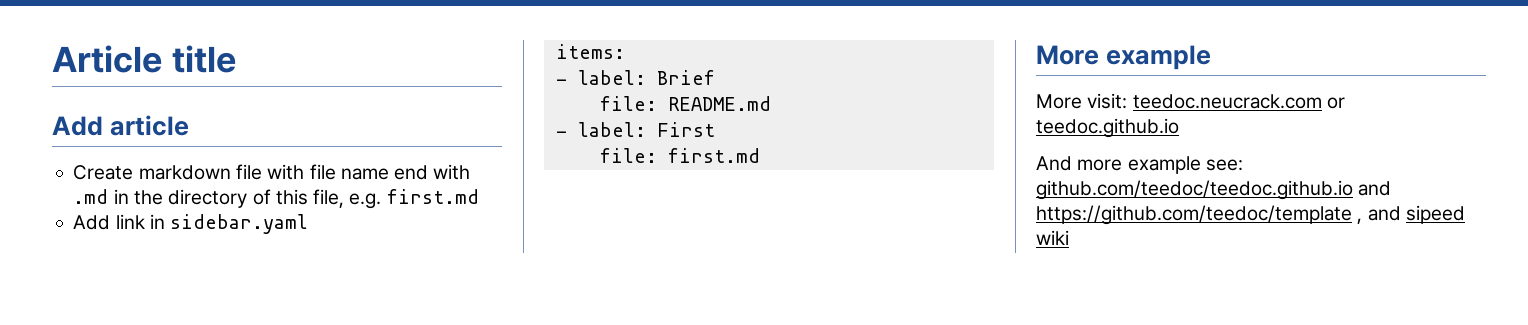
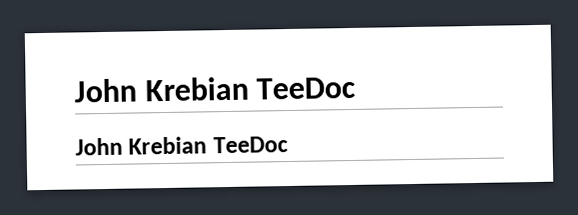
[52,45,236,73] [52,115,190,136] [73,164,471,180] [73,189,479,209] [73,214,309,234] [555,44,625,59] [555,70,715,85] [599,96,771,111] [555,122,715,137] [599,148,760,163] [1036,45,1212,70] [1036,93,1345,109] [1036,118,1179,138] [1036,156,1243,174] [1036,180,1392,200] [1036,205,1465,225] [1036,230,1069,245] Article title // Add article // Create markdown file with file name end with .md in the directory of this file, e.g. first.md // Add link in sidebar.yaml // items: // - label: Brief // file: README.md // - label: First // file: first.md // More example // More visit: teedoc.neucrack.com or teedoc.github.io // And more example see: github.com/teedoc/teedoc.github.io and https://github.com/teedoc/template , and sipeed wiki -> [74,76,357,103] [75,136,288,156] John Krebian TeeDoc // John Krebian TeeDoc

